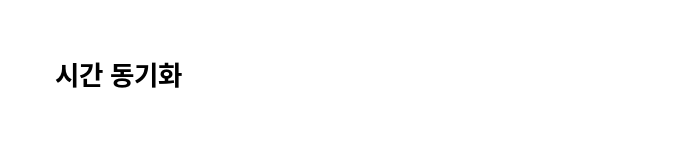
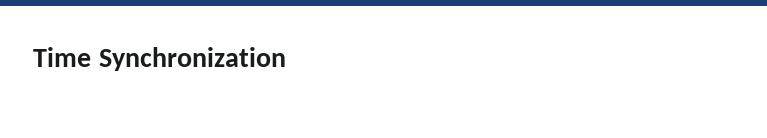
[55,62,183,88] 시간 동기화 -> [33,47,286,71] Time Synchronization

